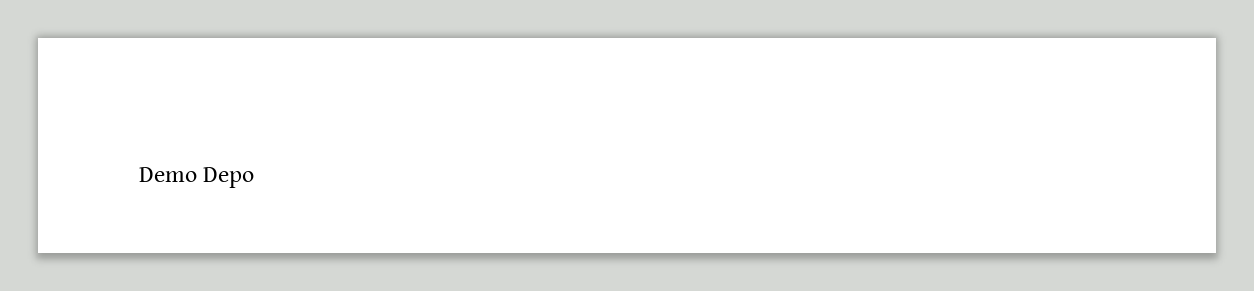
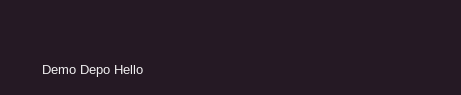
(255, 177) none -> [114,65,143,74] Hello

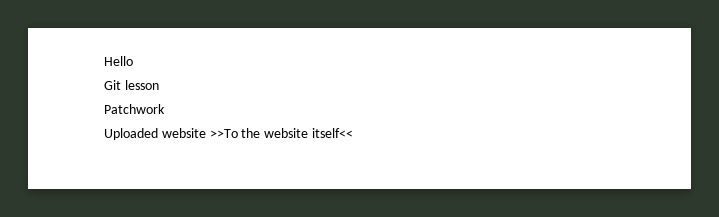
[42,65,110,77] Demo Depo -> (104, 61) none
(143, 69) none -> [104,80,159,90] [104,104,165,114] [104,128,353,140] // Git lesson // Patchwork // Uploaded website >>To the website itself<<

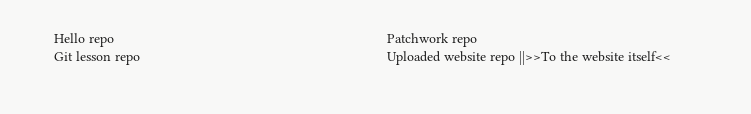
(133, 61) none -> [89,36,114,47] repo
(159, 85) none -> [115,54,140,65] repo
(165, 109) none -> [452,36,477,47] repo
[209,129,238,138] >>To -> [490,51,556,65] repo ||>>To

